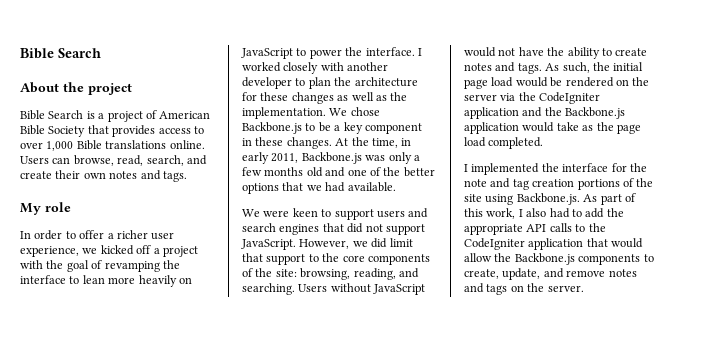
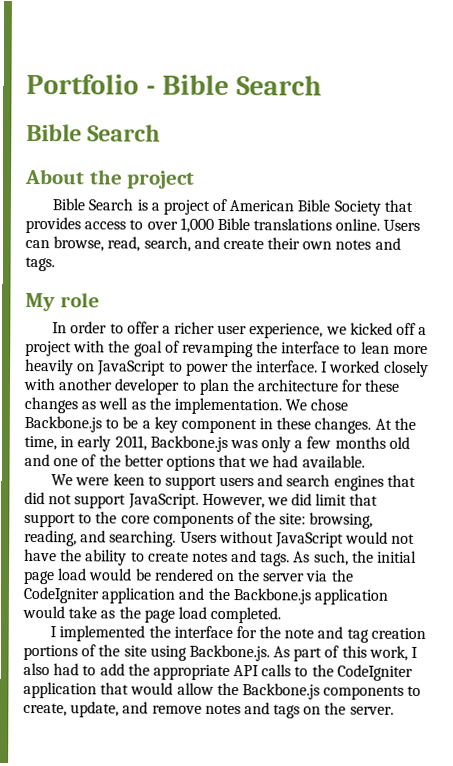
(20, 53) none -> [26,73,322,96] Portfolio - Bible Search //

